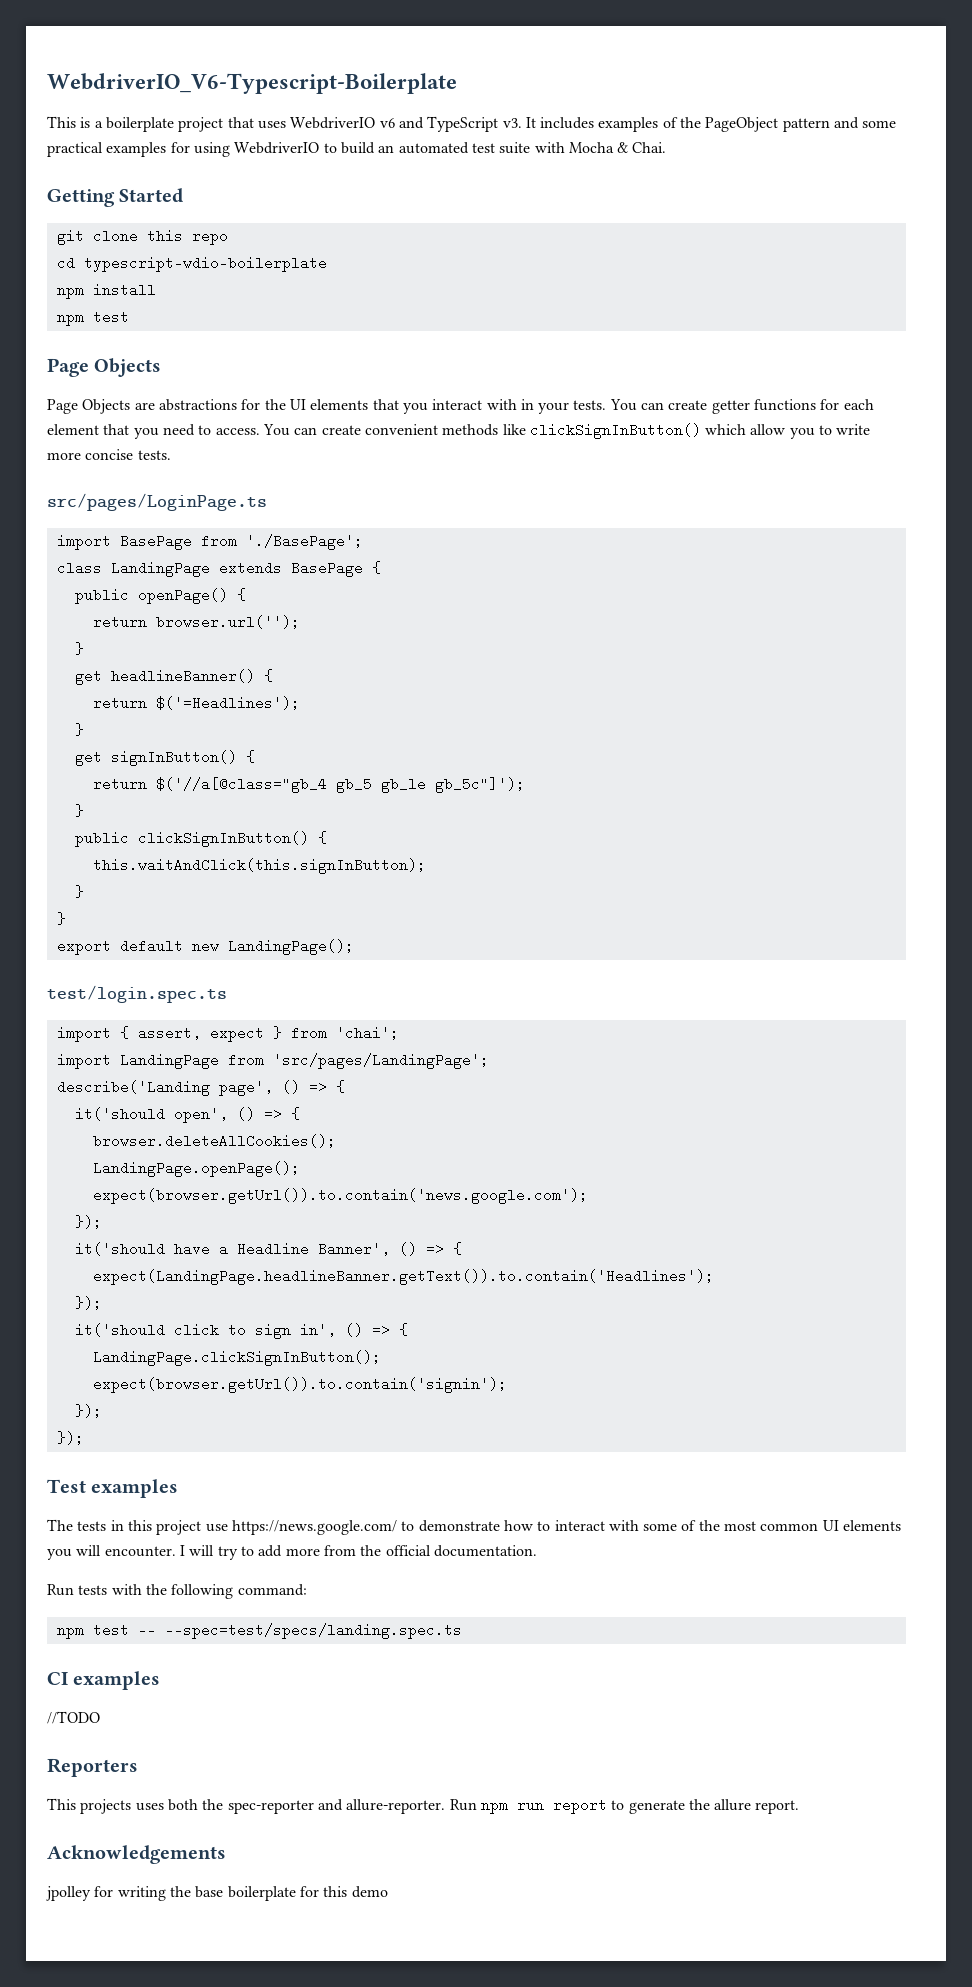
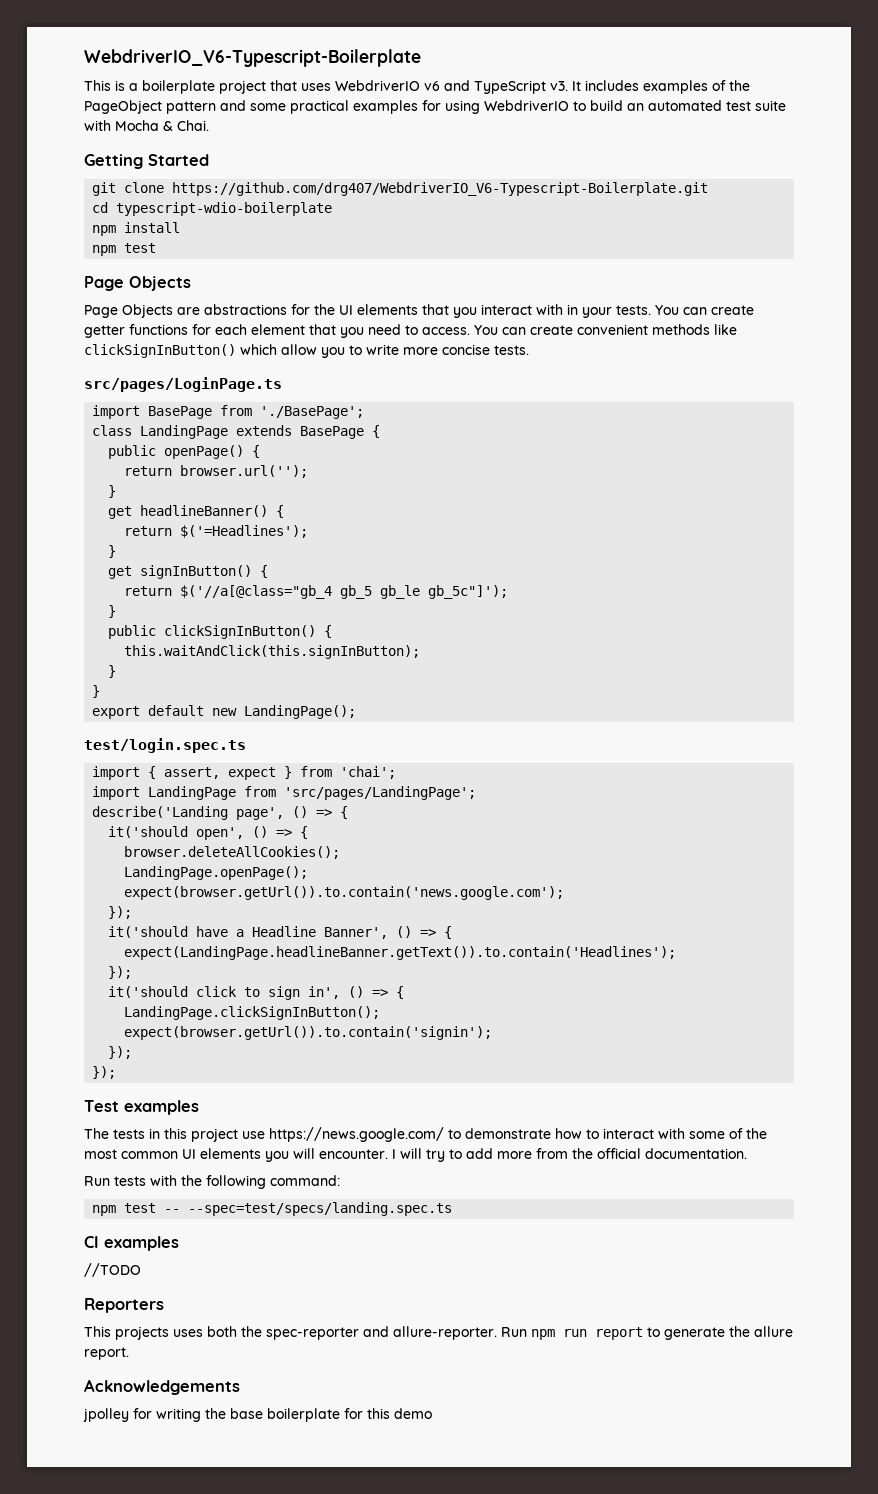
[146,229,228,245] this repo -> [172,182,709,196] https://github.com/drg407/WebdriverIO_V6-Typescript-Boilerplate.git

